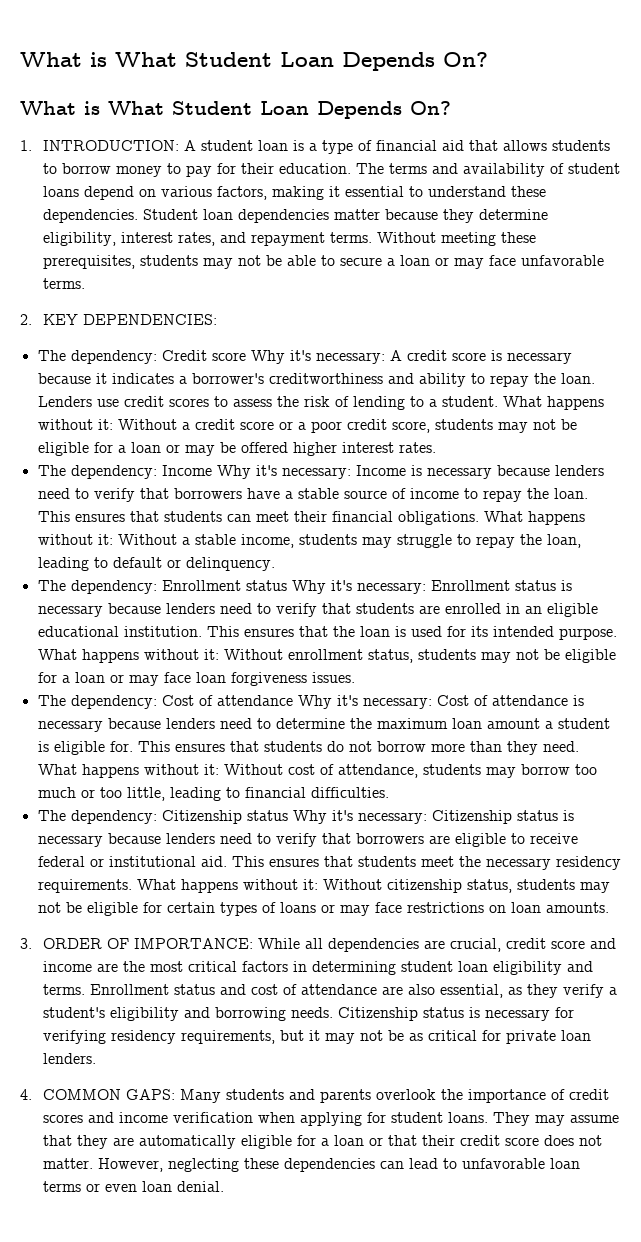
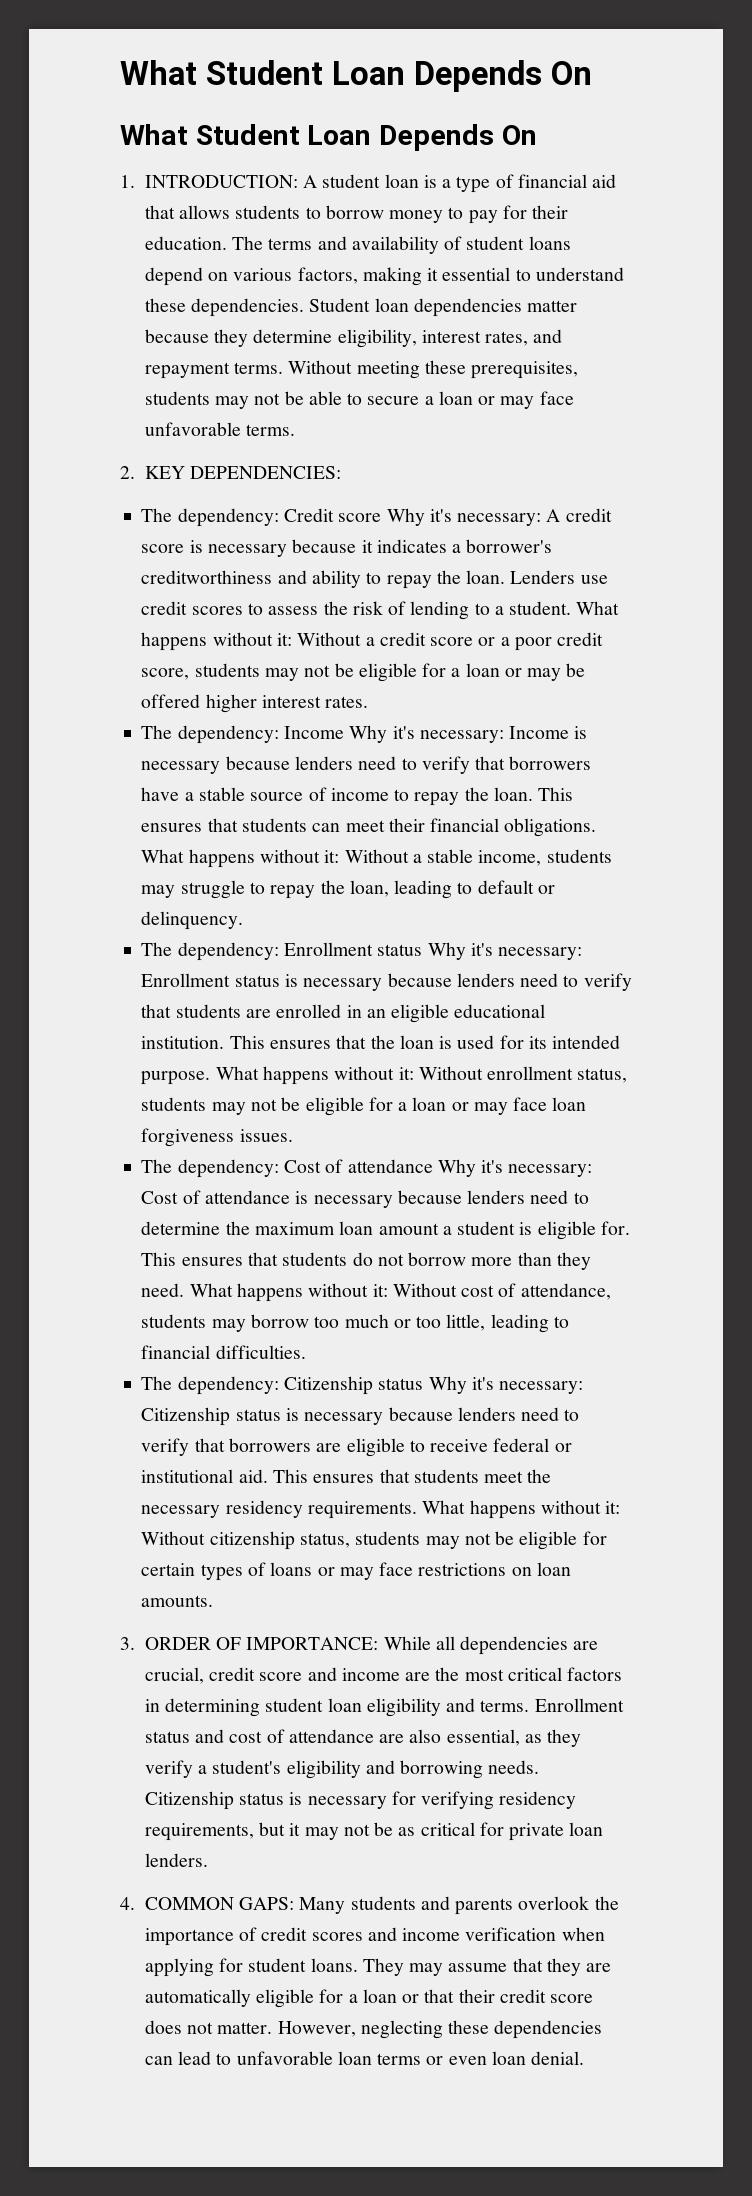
[20,52,488,71] [20,101,451,119] What is What Student Loan Depends On? // What is What Student Loan Depends On? -> [120,60,592,92] [120,124,537,151] What Student Loan Depends On // What Student Loan Depends On

